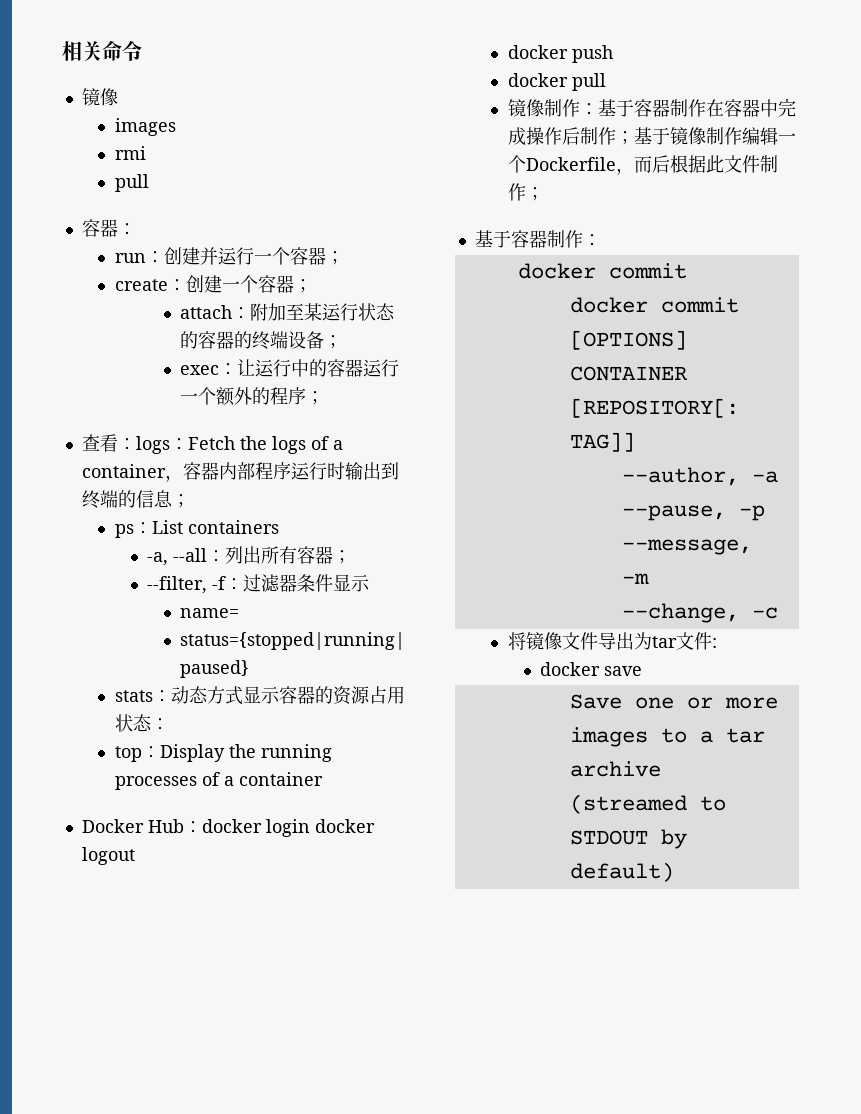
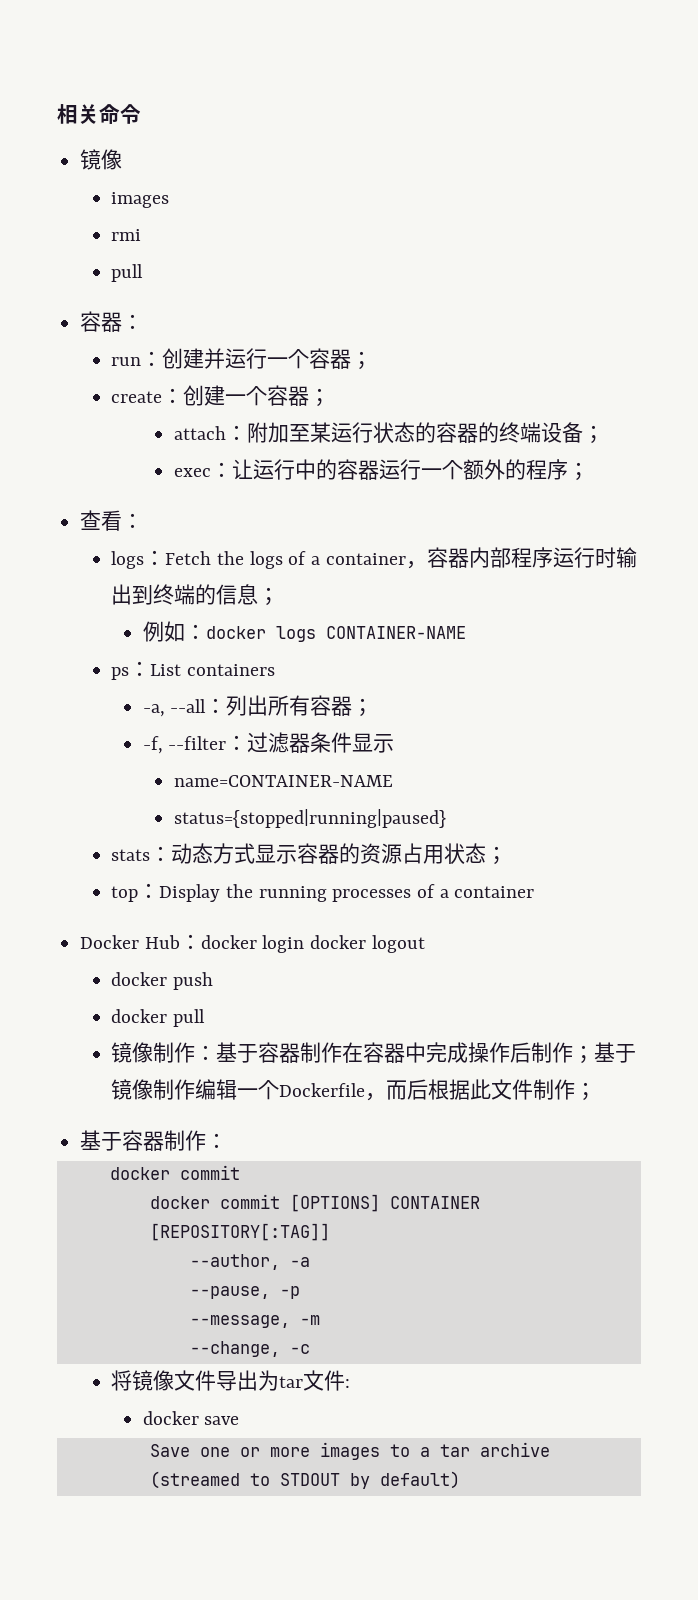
(136, 444) none -> (144, 520) //
(190, 501) none -> [142,621,466,642] // 例如：docker logs CONTAINER-NAME
[147,576,227,594] --filter, -f -> [142,736,227,754] -f, --filter
[180,608,240,618] name= -> [174,775,394,787] name=CONTAINER-NAME
[150,718,169,730] ： -> [486,846,508,865] ；

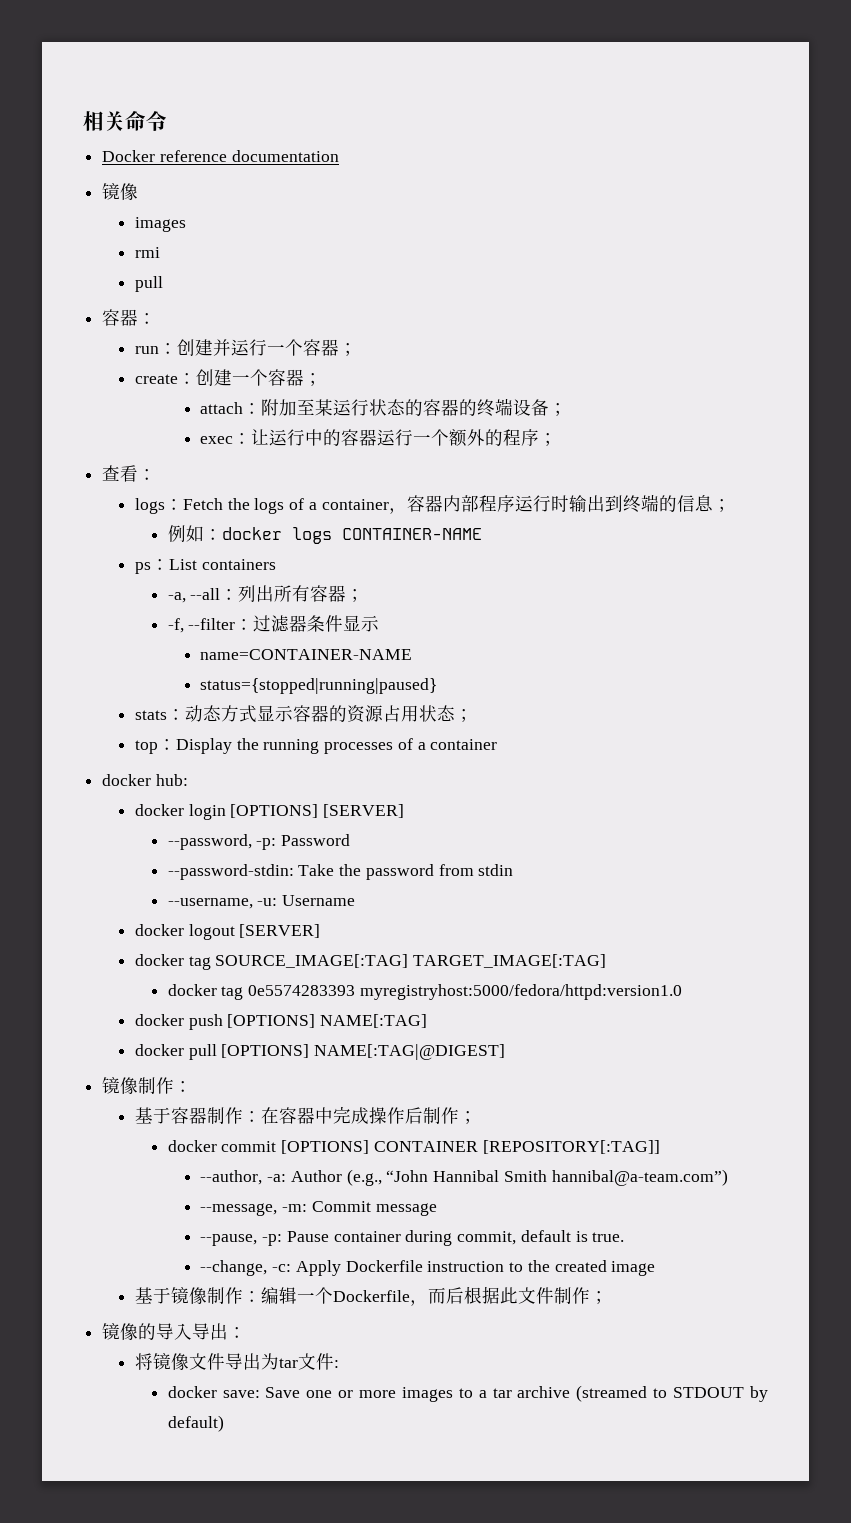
(141, 114) none -> [102,150,339,162] // Docker reference documentation
[80,934,425,953] Docker Hub：docker login docker logout -> [102,774,188,786] [134,804,405,820] [167,834,351,850] [167,864,514,880] [167,895,356,909] [134,924,321,940] [134,954,607,970] [167,984,682,1000] docker hub: // docker login [OPTIONS] [SERVER] // --password, -p: Password // --password-stdin: Take the password from stdin // --username, -u: Username // docker logout [SERVER] // docker tag SOURCE_IMAGE[:TAG] TARGET_IMAGE[:TAG] // docker tag 0e5574283393 myregistryhost:5000/fedora/httpd:version1.0
(214, 981) none -> [227,1014,428,1028] [OPTIONS] NAME[:TAG]
[111,1042,343,1063] // 镜像制作：基于容器制作 -> [221,1044,506,1060] [102,1076,193,1095] [134,1107,261,1124] [OPTIONS] NAME[:TAG|@DIGEST] // 镜像制作： // 基于容器制作：
(595, 1054) none -> [167,1140,660,1154] [200,1169,728,1186] [200,1201,437,1216] [200,1230,625,1246] [200,1260,656,1276] // docker commit [OPTIONS] CONTAINER [REPOSITORY[:TAG]] // --author, -a: Author (e.g., “John Hannibal Smith hannibal@a-team.com”) // --message, -m: Commit message // --pause, -p: Pause container during commit, default is true. // --change, -c: Apply Dockerfile instruction to the created image //
(196, 1089) none -> [242,1291,261,1302] ：
[80,1130,228,1151] [109,1165,240,1180] [149,1194,480,1212] [149,1223,330,1241] [189,1254,310,1270] [189,1286,300,1299] [189,1315,320,1328] [189,1341,310,1357] 基于容器制作： // docker commit // docker commit [OPTIONS] CONTAINER [REPOSITORY[:TAG]] // --author, -a // --pause, -p // --message, -m // --change, -c -> [102,1322,247,1341] 镜像的导入导出：
[204,1416,240,1425] save // -> [222,1390,260,1398] save:

